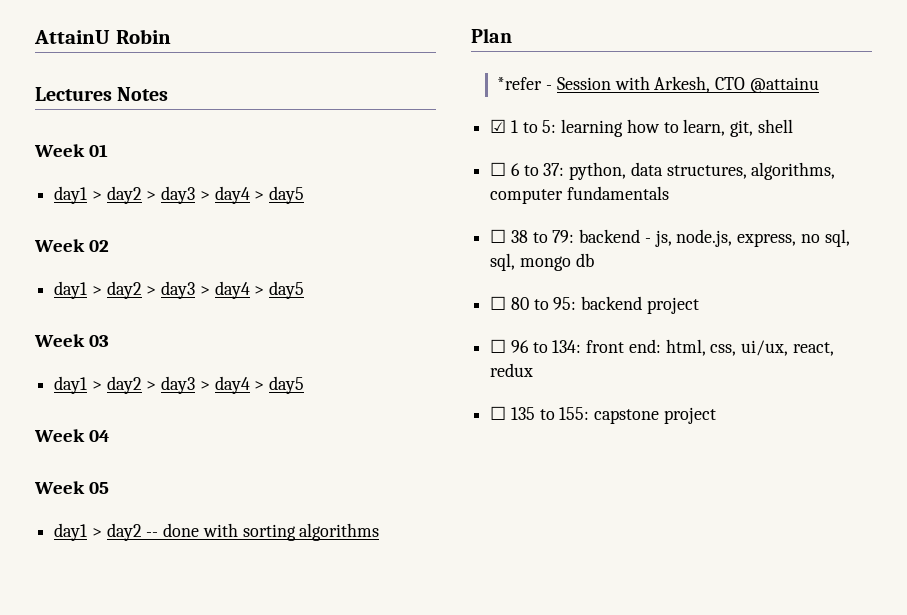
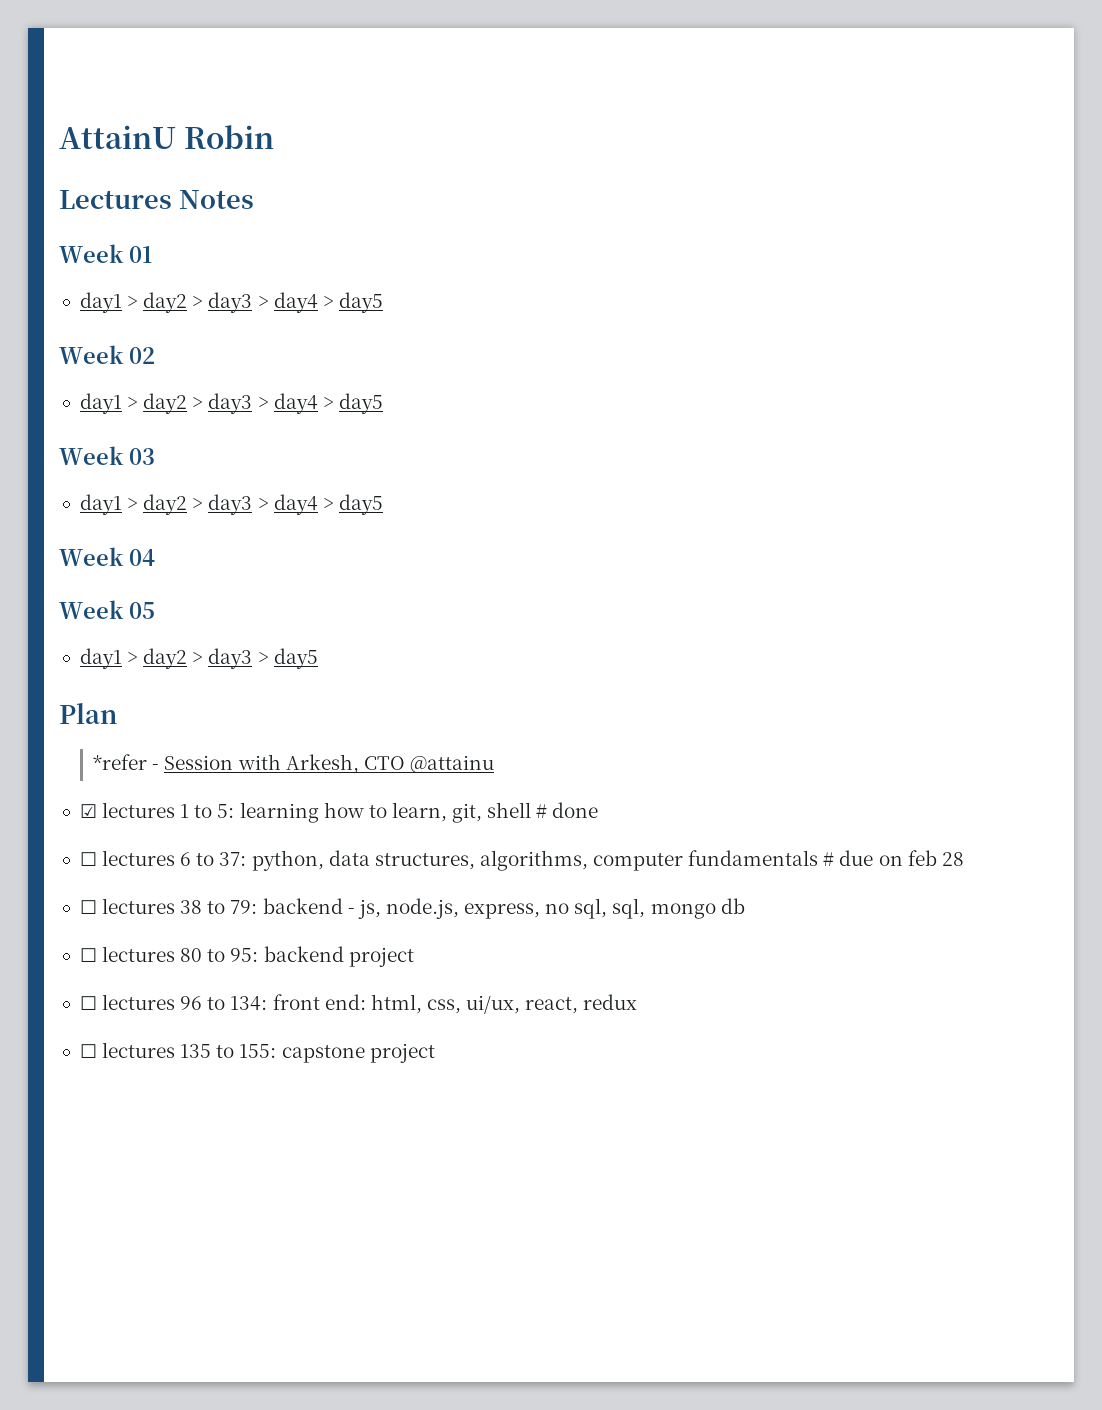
[146,523,380,541] -- done with sorting algorithms -> [192,648,318,669] > day3 > day5
(507, 126) none -> [102,802,176,818] lectures
[490,162,507,176] // ☐ -> [536,802,599,818] [79,850,176,866] # done // ☐ lectures
[490,229,507,243] // ☐ -> [823,850,964,866] [79,898,176,914] # due on feb 28 // ☐ lectures
(507, 303) none -> [102,946,176,962] lectures
(507, 346) none -> [102,994,176,1010] lectures
(507, 413) none -> [102,1042,176,1058] lectures

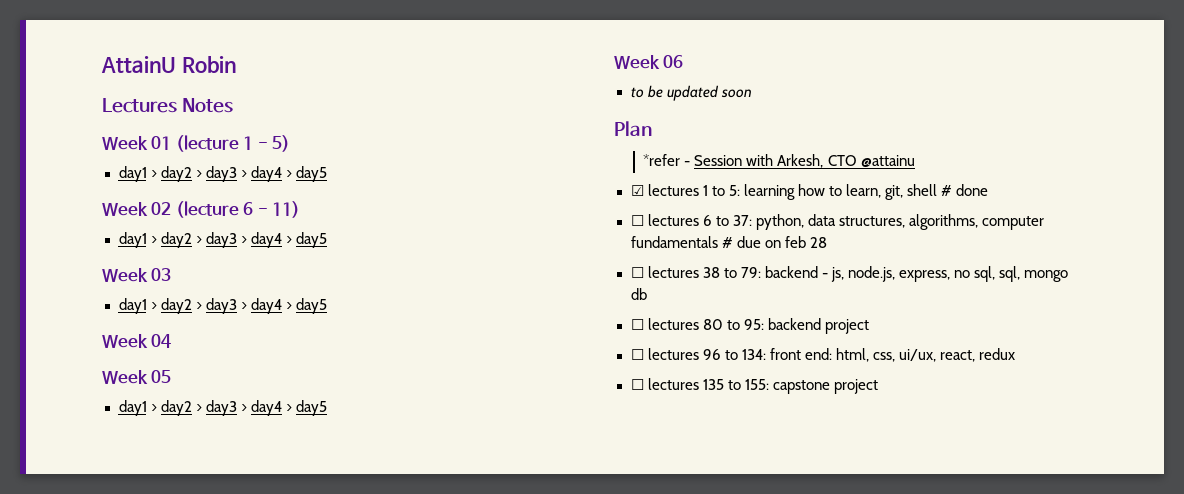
(152, 254) none -> [175,135,291,152] (lecture 1 - 5)
(155, 355) none -> [175,201,301,218] (lecture 6 - 11)
[273,648,318,669] day5 -> [250,400,327,416] [614,55,684,69] [630,85,752,101] day4 > day5 // Week 06 // to be updated soon

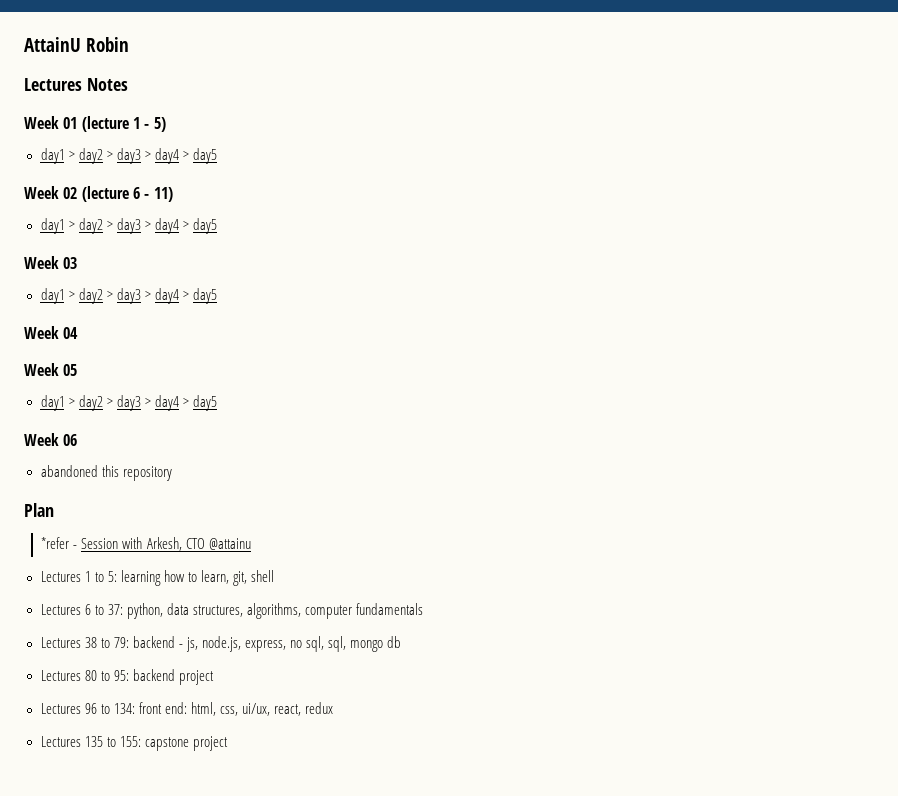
[630,85,752,101] to be updated soon -> [40,465,172,481] abandoned this repository
[630,184,699,196] ☑ lectures -> [40,571,81,582] Lectures
[941,184,989,196] [630,214,699,226] # done // ☐ lectures -> [40,604,81,615] // Lectures
[721,236,827,248] [630,266,699,278] # due on feb 28 // ☐ lectures -> [40,637,81,648] // Lectures
[630,318,699,330] ☐ lectures -> [40,670,81,681] Lectures
[630,348,699,360] ☐ lectures -> [40,703,81,714] Lectures
[630,378,699,390] ☐ lectures -> [40,736,81,747] Lectures

